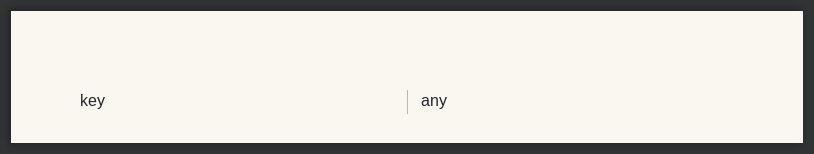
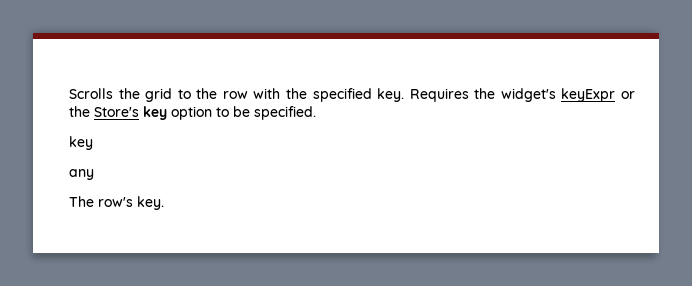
(80, 101) none -> [69,88,635,102] [69,106,316,120] Scrolls the grid to the row with the specified key. Requires the widget's keyExpr or the Store's key option to be specified. //
(447, 103) none -> [69,196,164,210] // The row's key.

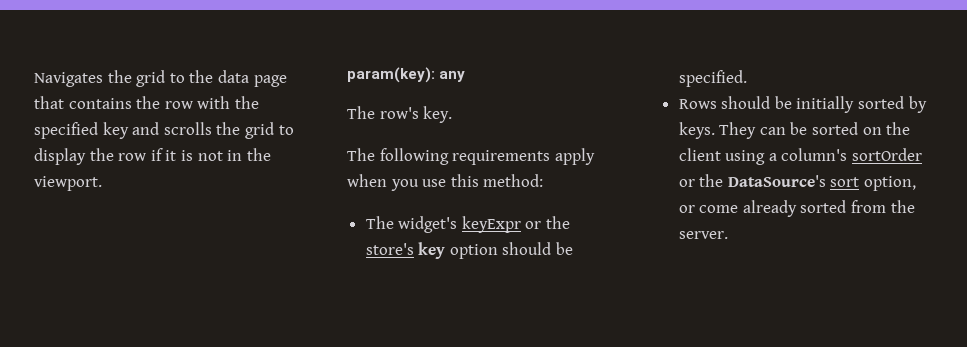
[69,88,113,99] Scrolls -> [34,72,103,87] Navigates
[222,88,635,102] [69,106,316,120] [69,136,93,150] [69,169,94,180] [69,196,164,210] row with the specified key. Requires the widget's keyExpr or the Store's key option to be specified. // key // any // The row's key. -> [217,70,287,87] [34,96,259,109] [34,122,294,139] [34,148,271,165] [34,176,102,191] [347,67,466,83] [347,106,453,123] [347,148,595,165] [347,174,544,191] [365,216,571,233] [365,242,574,259] [678,70,747,87] [678,96,927,113] [678,122,911,139] [678,148,923,165] [678,174,917,191] [678,200,915,217] [678,231,728,239] data page that contains the row with the specified key and scrolls the grid to display the row if it is not in the viewport. // param(key): any // The row's key. // The following requirements apply when you use this method: // The widget's keyExpr or the store's key option should be specified. // Rows should be initially sorted by keys. They can be sorted on the client using a column's sortOrder or the DataSource's sort option, or come already sorted from the server.

